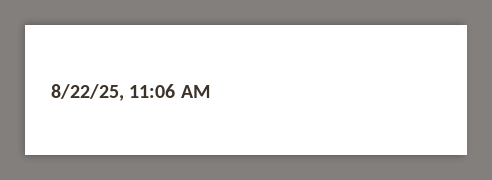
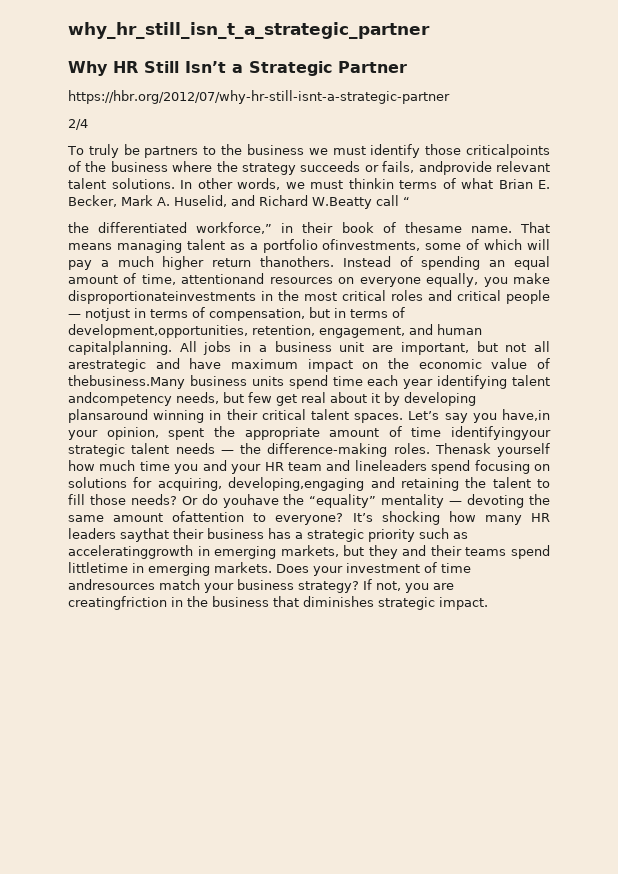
[51,84,210,101] 8/22/25, 11:06 AM -> [68,22,430,39] [68,61,407,76] [68,90,450,104] [68,119,88,130] [67,144,550,158] [68,161,550,175] [68,178,550,190] [68,195,410,209] [68,222,550,234] [68,239,550,253] [68,256,550,270] [68,273,550,287] [68,290,550,304] [68,307,405,321] [68,324,482,338] [68,341,551,355] [68,358,550,372] [68,375,550,389] [68,392,476,406] [68,409,550,423] [68,426,551,440] [68,443,550,457] [68,460,550,474] [68,477,550,491] [68,494,551,508] [68,511,550,525] [68,528,468,542] [68,545,550,559] [68,562,471,576] [68,579,454,593] [68,596,488,610] why_hr_still_isn_t_a_strategic_partner // Why HR Still Isn’t a Strategic Partner // https://hbr.org/2012/07/why-hr-still-isnt-a-strategic-partner // 2/4 // To truly be partners to the business we must identify those criticalpoints of the business where the strategy succeeds or fails, andprovide relevant talent solutions. In other words, we must thinkin terms of what Brian E. Becker, Mark A. Huselid, and Richard W.Beatty call “ // the differentiated workforce,” in their book of thesame name. That means managing talent as a portfolio ofinvestments, some of which will pay a much higher return thanothers. Instead of spending an equal amount of time, attentionand resources on everyone equally, you make disproportionateinvestments in the most critical roles and critical people — notjust in terms of compensation, but in terms of development,opportunities, retention, engagement, and human capitalplanning. All jobs in a business unit are important, but not all arestrategic and have maximum impact on the economic value of thebusiness.Many business units spend time each year identifying talent andcompetency needs, but few get real about it by developing plansaround winning in their critical talent spaces. Let’s say you have,in your opinion, spent the appropriate amount of time identifyingyour strategic talent needs — the difference-making roles. Thenask yourself how much time you and your HR team and lineleaders spend focusing on solutions for acquiring, developing,engaging and retaining the talent to fill those needs? Or do youhave the “equality” mentality — devoting the same amount ofattention to everyone? It’s shocking how many HR leaders saythat their business has a strategic priority such as acceleratinggrowth in emerging markets, but they and their teams spend littletime in emerging markets. Does your investment of time andresources match your business strategy? If not, you are creatingfriction in the business that diminishes strategic impact.

